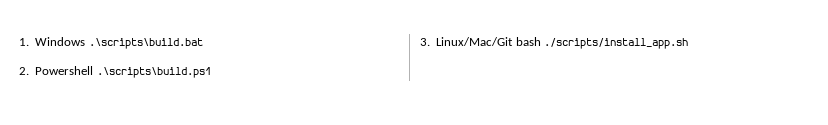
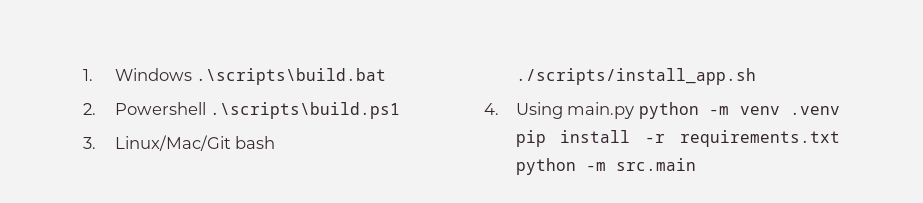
(688, 43) none -> [484,102,840,119] [515,130,840,147] [515,158,696,175] // 4. Using main.py python -m venv .venv pip install -r requirements.txt python -m src.main

